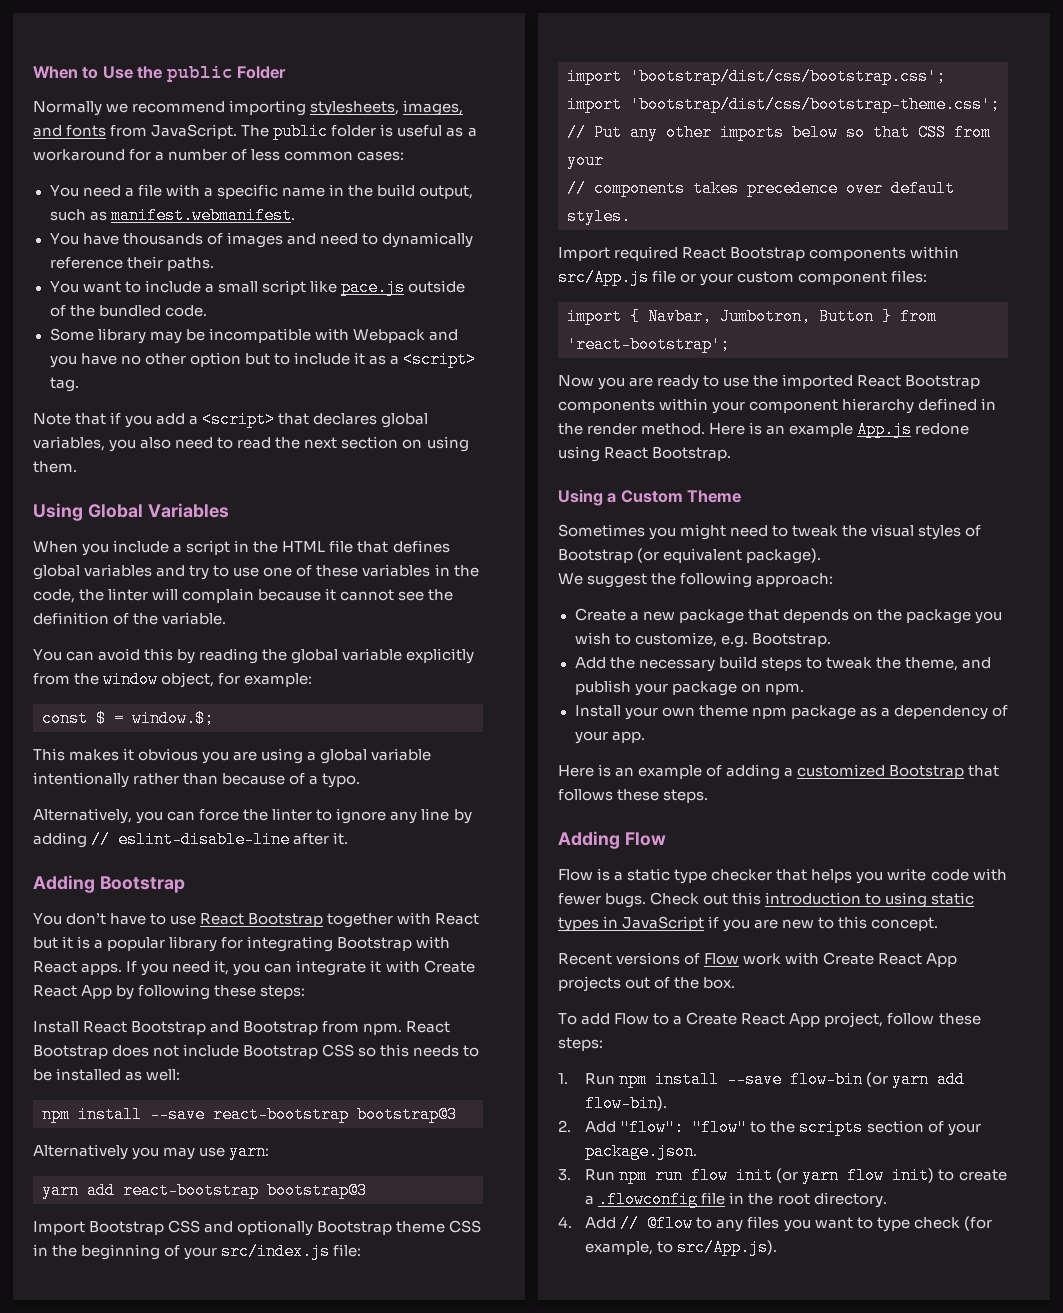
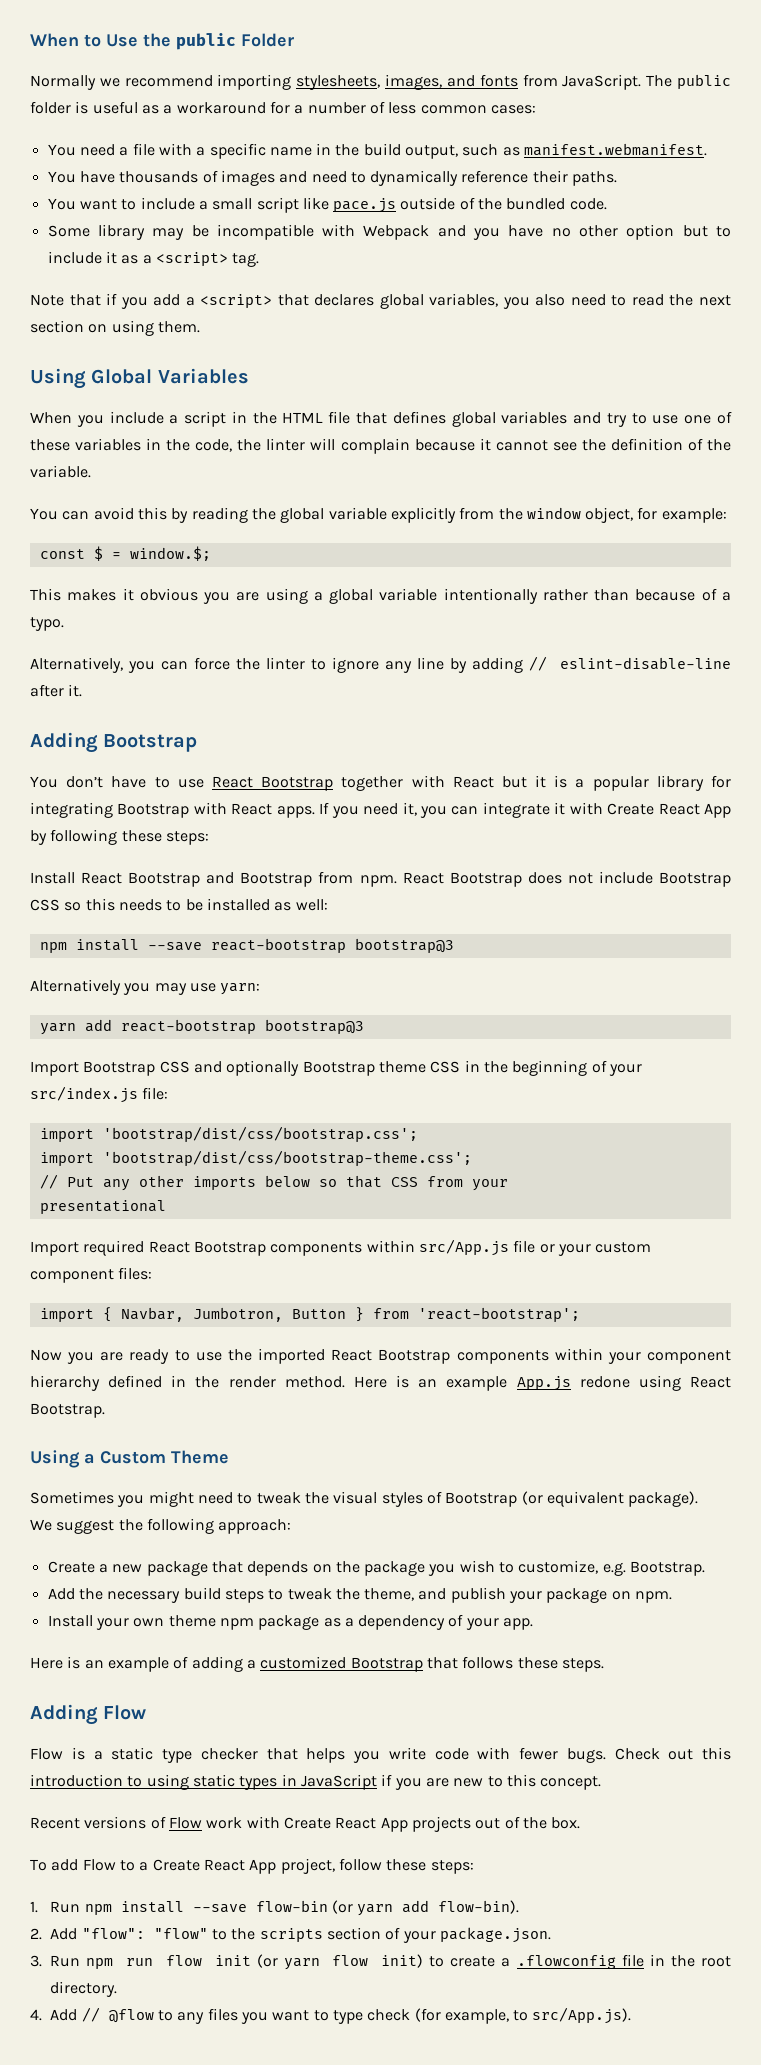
[567,180,955,197] [567,208,631,225] // components takes precedence over default styles. -> [39,1200,166,1214] presentational

